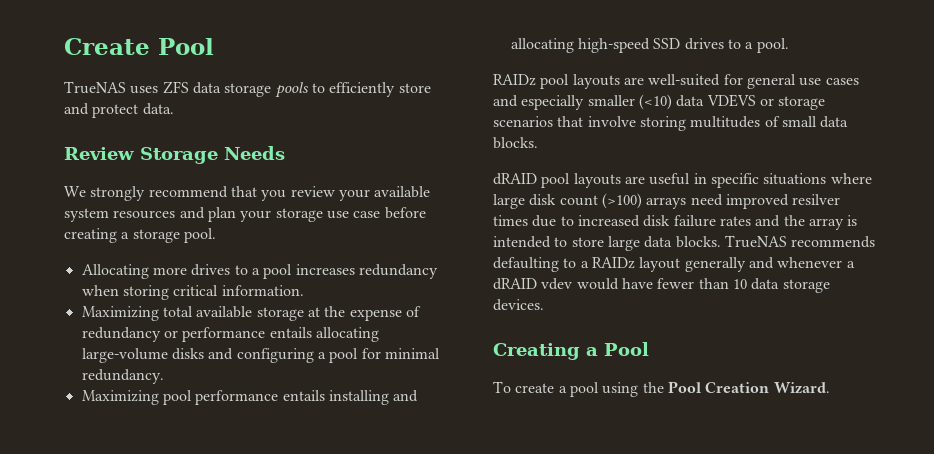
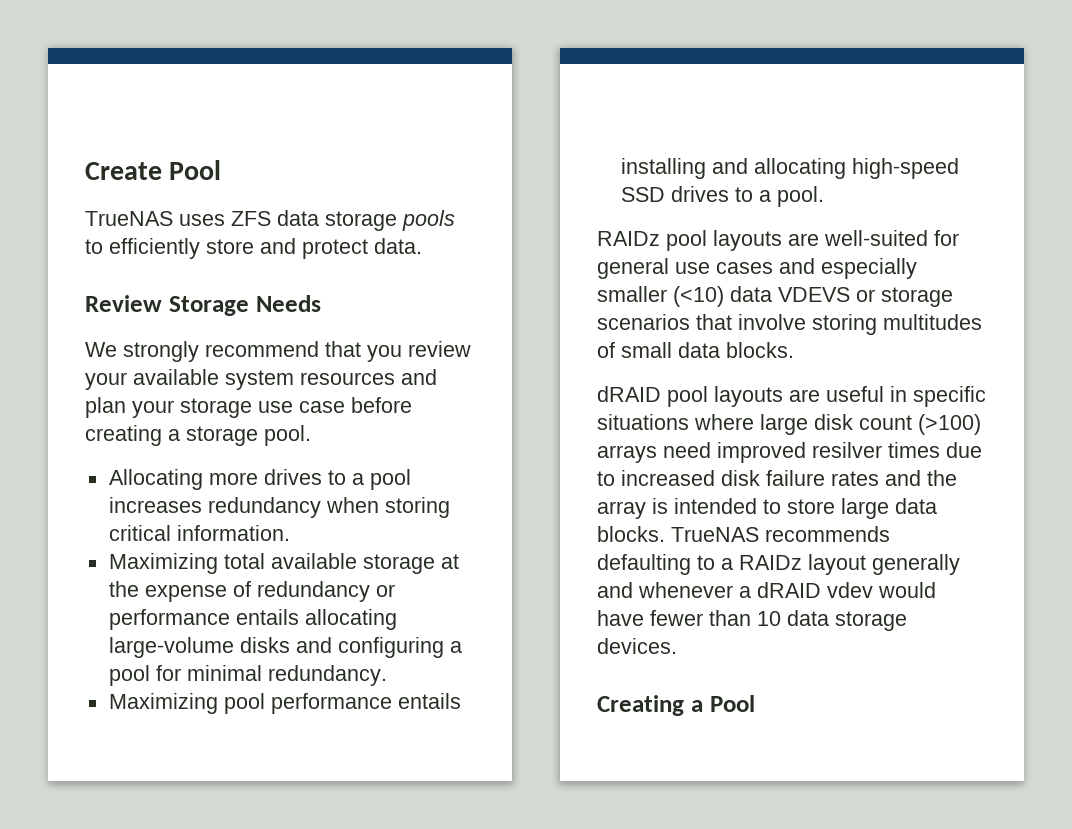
[493,381,830,397] // To create a pool using the Pool Creation Wizard. -> (755, 703) none

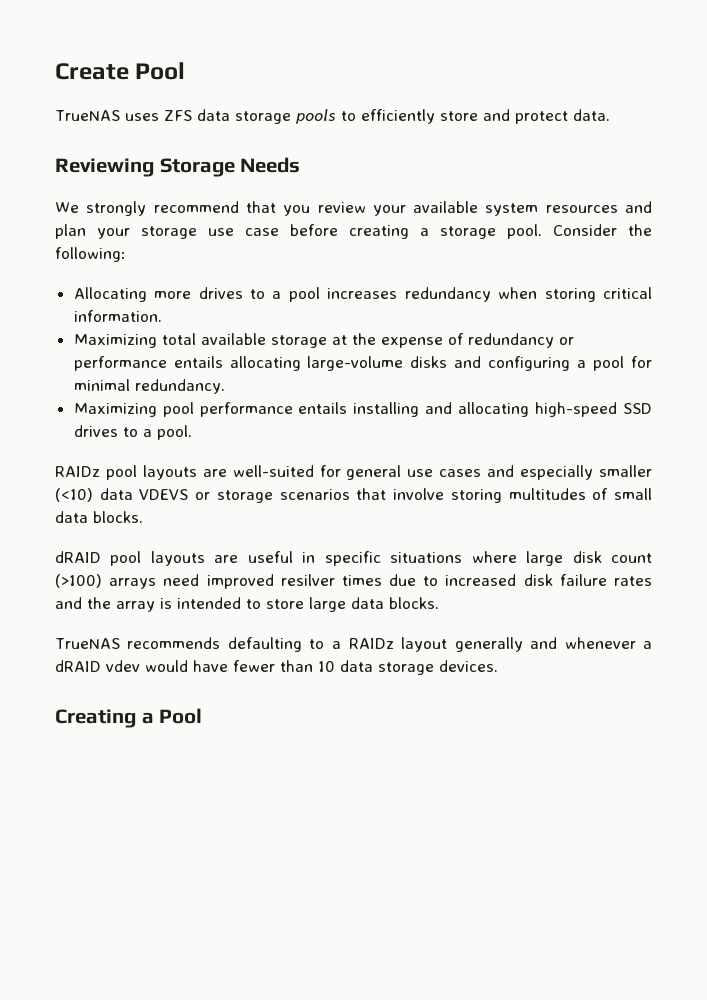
[85,295,162,312] Review -> [55,158,154,177] Reviewing
(311, 435) none -> [553,224,652,236] [55,247,126,262] Consider the following:
(665, 534) none -> (439, 603) //

